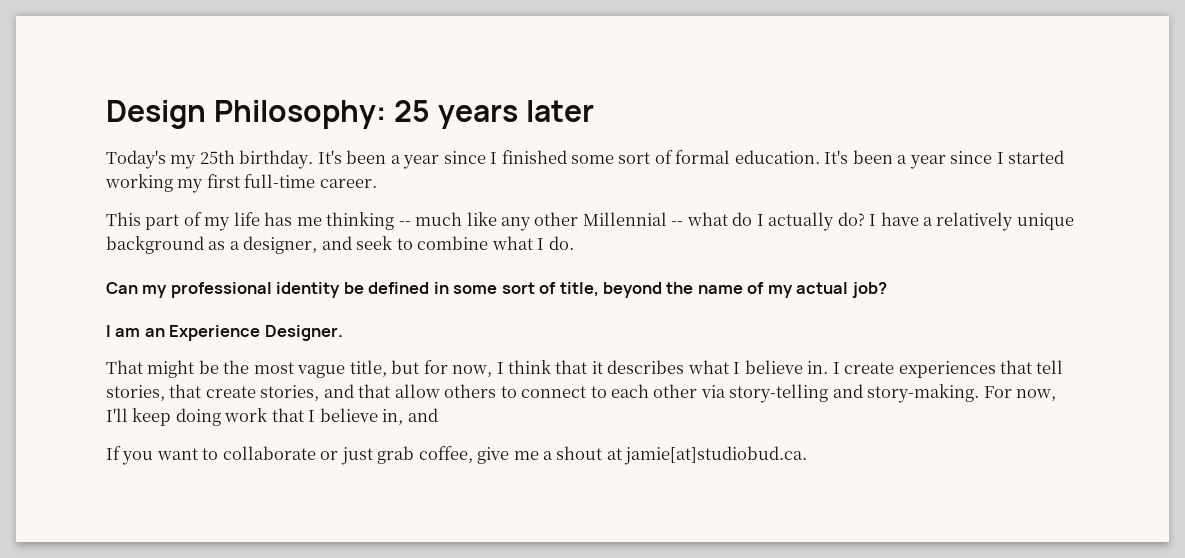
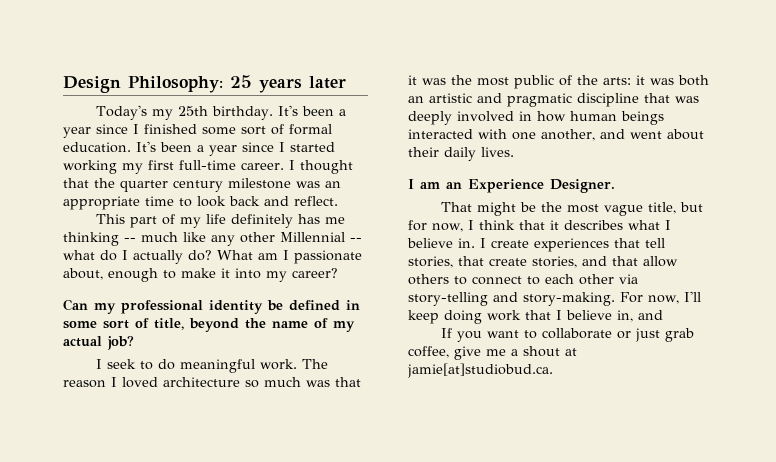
(377, 183) none -> [289,160,353,174] [63,178,341,192] [63,196,338,210] I thought that the quarter century milestone was an appropriate time to look back and reflect.
(260, 219) none -> [231,214,294,228] definitely
[869,212,1074,231] [106,236,574,254] I have a relatively unique background as a designer, and seek to combine what I do. -> [217,250,362,264] [63,268,338,282] What am I passionate about, enough to make it into my career?
(887, 290) none -> [96,359,329,373] [63,377,361,388] [408,75,709,89] [408,93,699,107] [408,111,664,125] [408,129,704,141] [408,147,514,161] // I seek to do meaningful work. The reason I loved architecture so much was that it was the most public of the arts: it was both an artistic and pragmatic discipline that was deeply involved in how human beings interacted with one another, and went about their daily lives.

